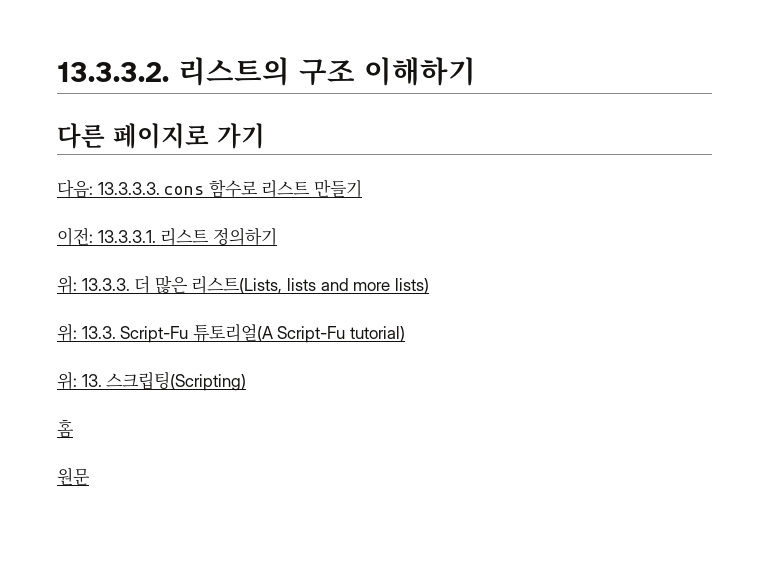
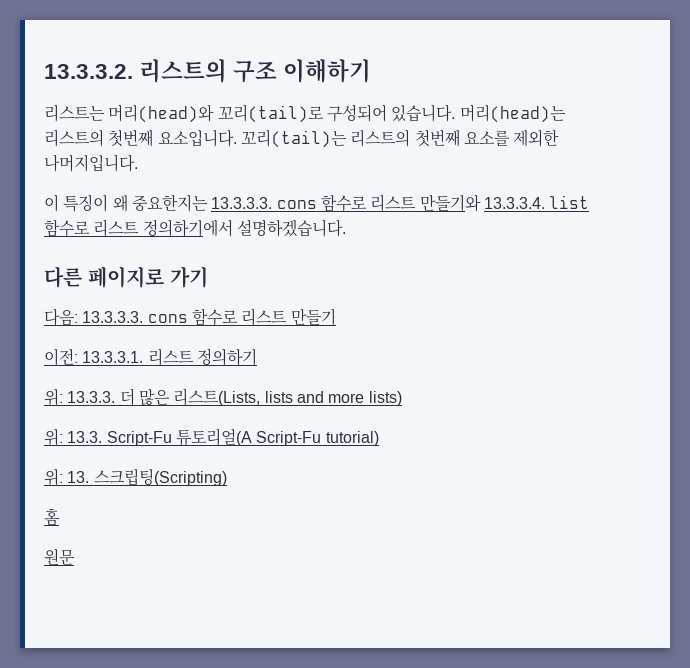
(476, 71) none -> [44,104,566,123] [44,129,560,148] [44,154,138,172] [44,194,590,212] [44,219,346,237] // 리스트는 머리(head)와 꼬리(tail)로 구성되어 있습니다. 머리(head)는 리스트의 첫번째 요소입니다. 꼬리(tail)는 리스트의 첫번째 요소를 제외한 나머지입니다. // 이 특징이 왜 중요한지는 13.3.3.3. cons 함수로 리스트 만들기와 13.3.3.4. list 함수로 리스트 정의하기에서 설명하겠습니다.

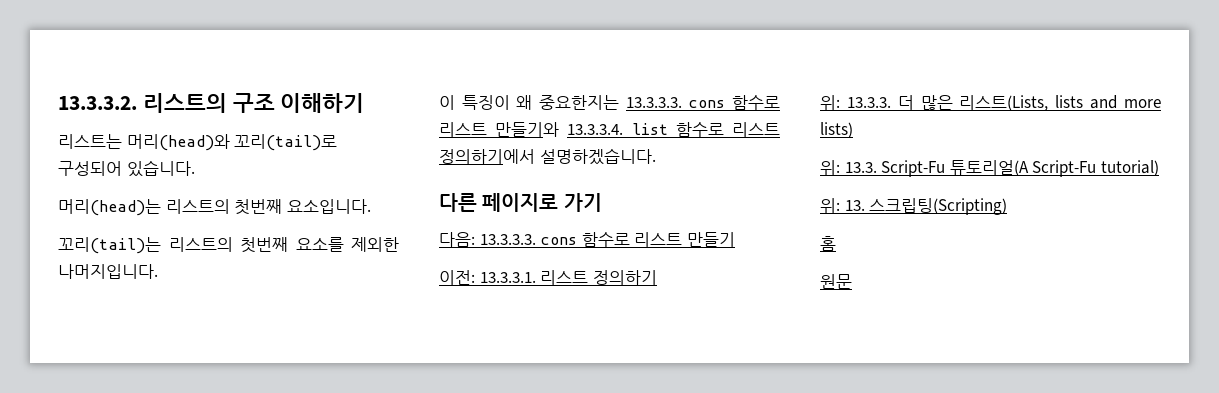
(456, 113) none -> (195, 168) //
(237, 138) none -> (371, 206) //

